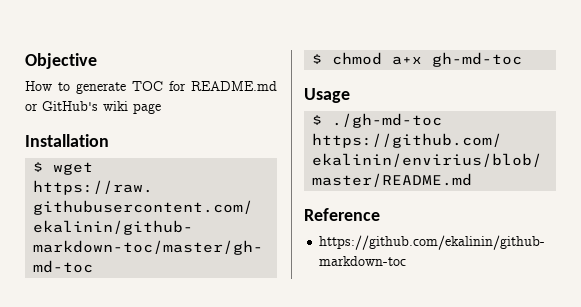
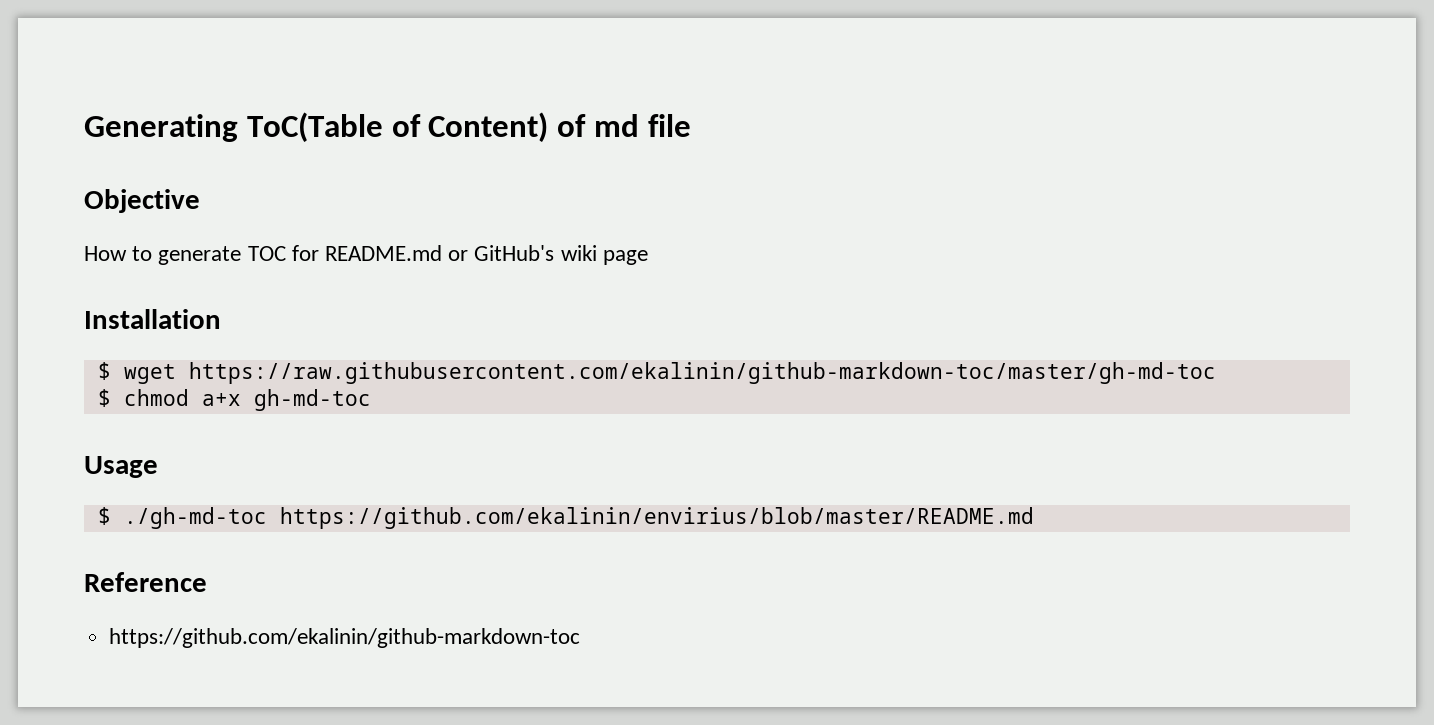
(25, 61) none -> [84,112,691,142] Generating ToC(Table of Content) of md file //

